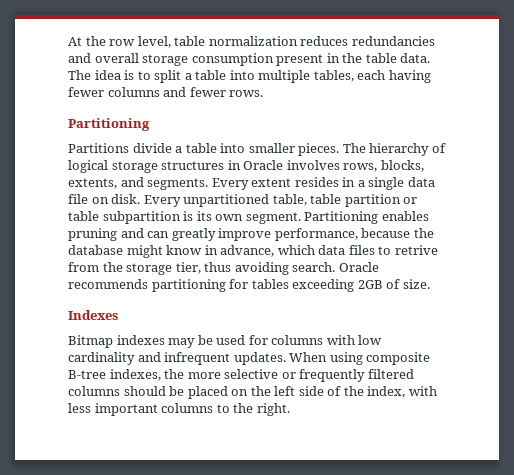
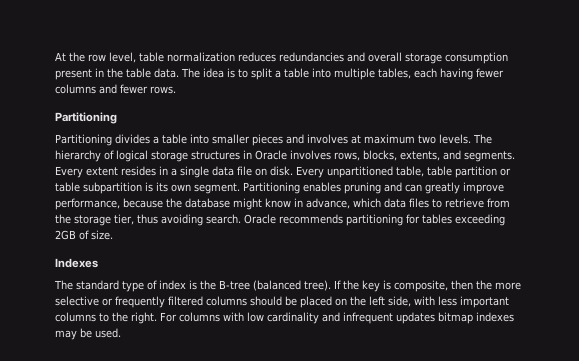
[68,143,172,153] Partitions divide -> [55,134,150,146] Partitioning divides
[298,143,340,156] pieces. -> [252,134,471,146] pieces and involves at maximum two levels.
[394,245,438,255] retrive -> [445,198,484,208] retrieve
[68,335,383,348] [68,352,431,365] [68,369,161,381] Bitmap indexes may be used for columns with low cardinality and infrequent updates. When using composite B‑tree indexes, -> [54,280,473,292] The standard type of index is the B-tree (balanced tree). If the key is composite, then
[298,386,406,398] side of the index, -> [388,296,411,307] side,
(290, 409) none -> [160,312,514,324] [55,328,121,340] For columns with low cardinality and infrequent updates bitmap indexes may be used.

